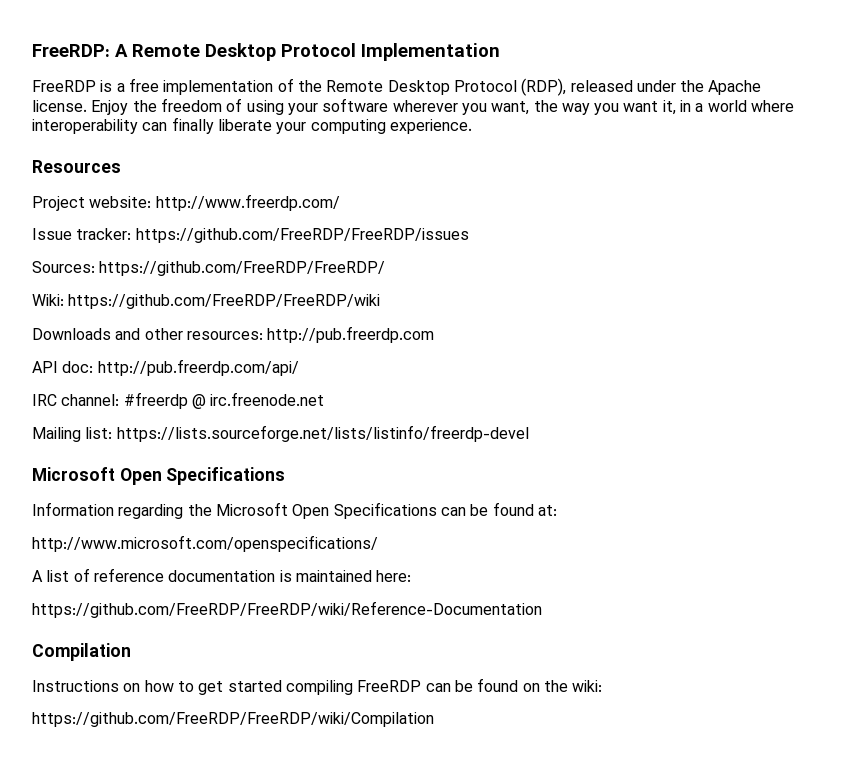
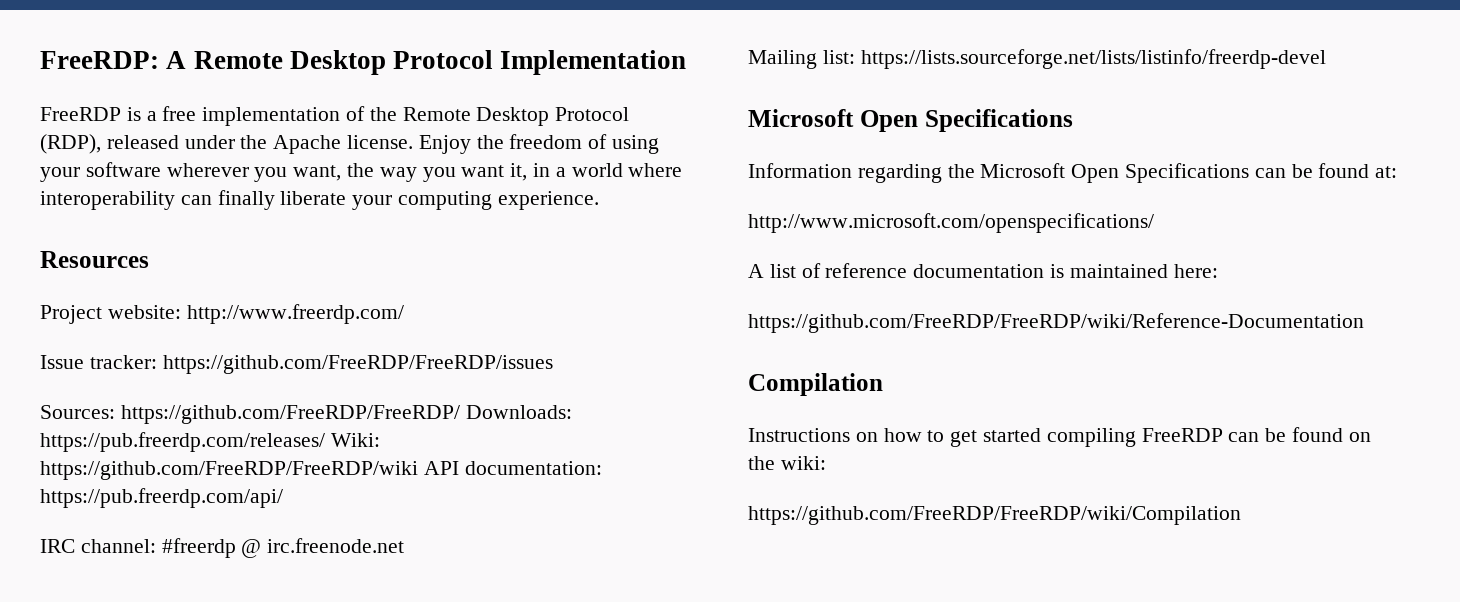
(386, 268) // -> [465,405,572,419] [40,432,325,452] Downloads: https://pub.freerdp.com/releases/
[32,326,435,343] [32,359,299,376] // Downloads and other resources: http://pub.freerdp.com // API doc: http://pub.freerdp.com/api/ -> [423,461,602,475] [40,488,283,508] API documentation: https://pub.freerdp.com/api/

